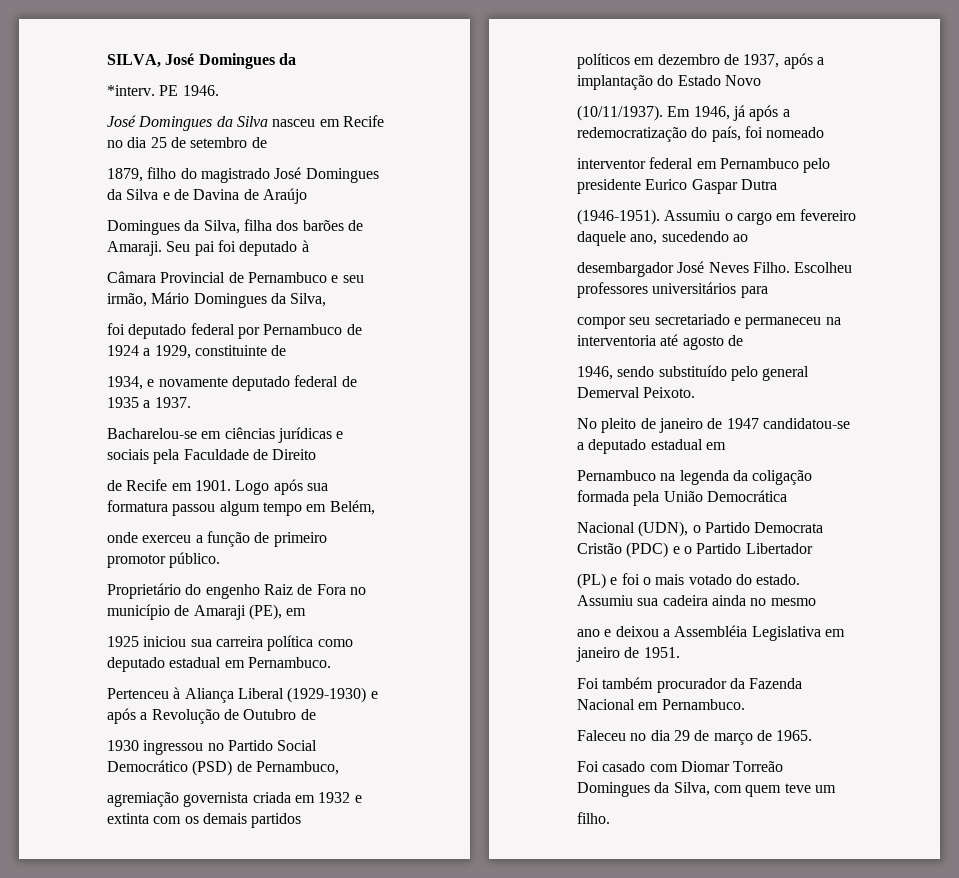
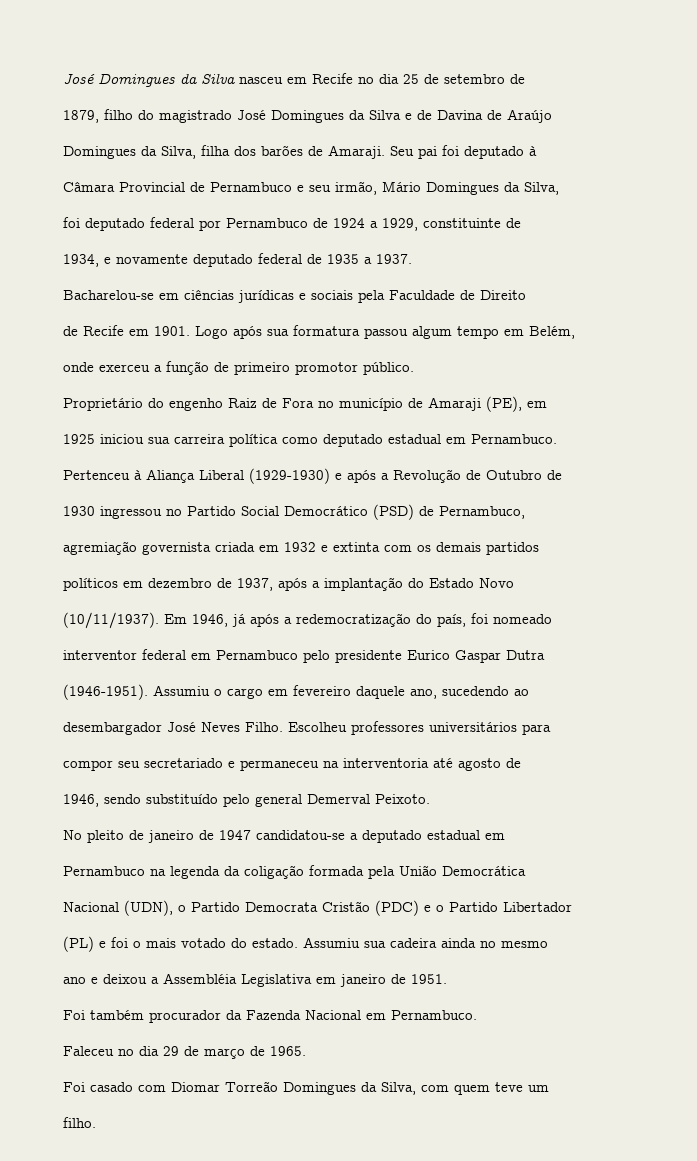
[107,53,296,69] [107,85,219,96] SILVA, José Domingues da // *interv. PE 1946. // -> (63, 78) none

